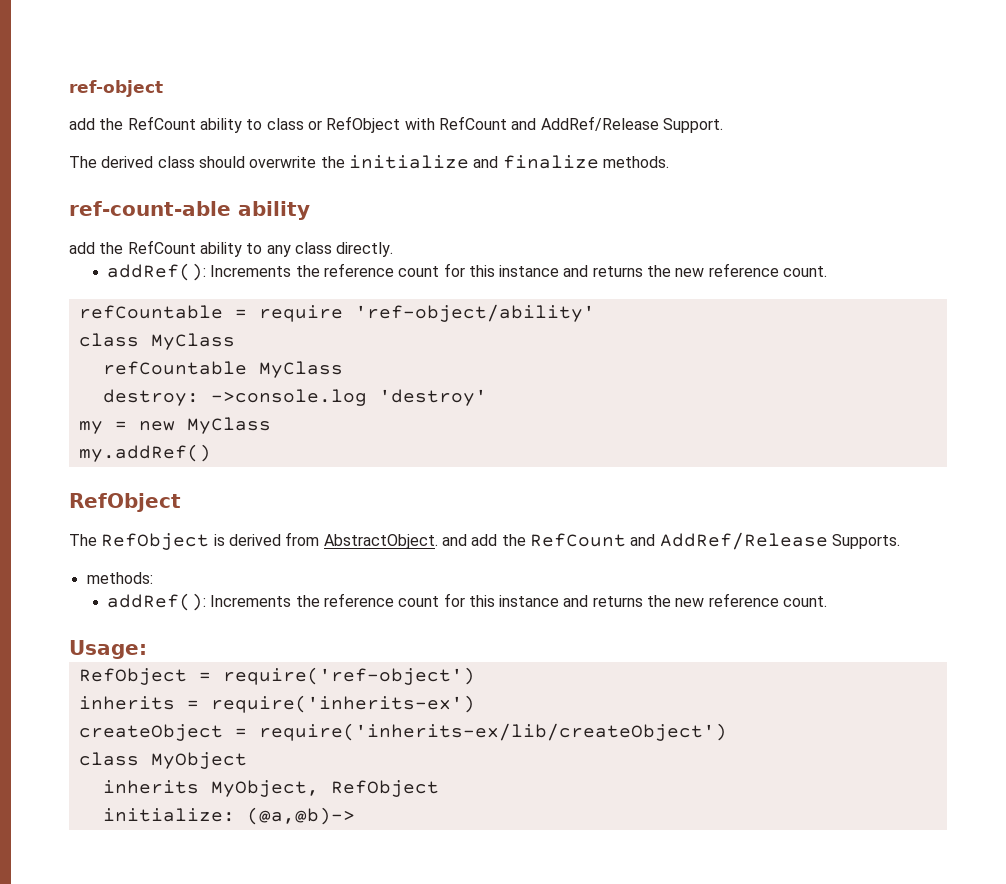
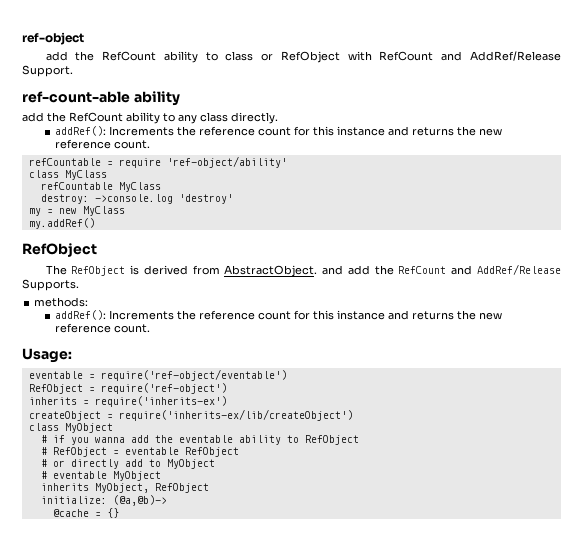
[69,155,669,169] // The derived class should overwrite the initialize and finalize methods. -> (73, 71) none
(147, 649) none -> [28,369,287,381] // eventable = require('ref-object/eventable')
(247, 760) none -> [40,435,359,445] [40,447,239,457] [40,459,215,469] [40,471,161,481] // # if you wanna add the eventable ability to RefObject // # RefObject = eventable RefObject // # or directly add to MyObject // # eventable MyObject
(355, 816) none -> [52,508,119,518] // @cache = {}

